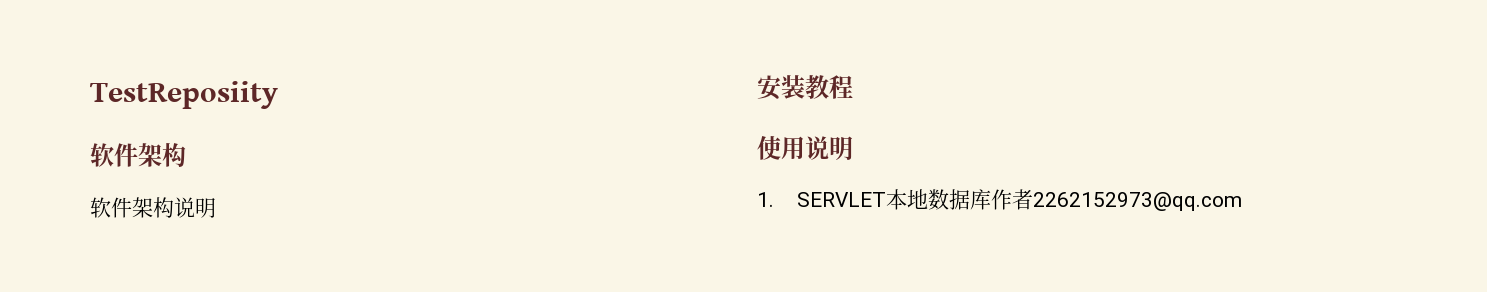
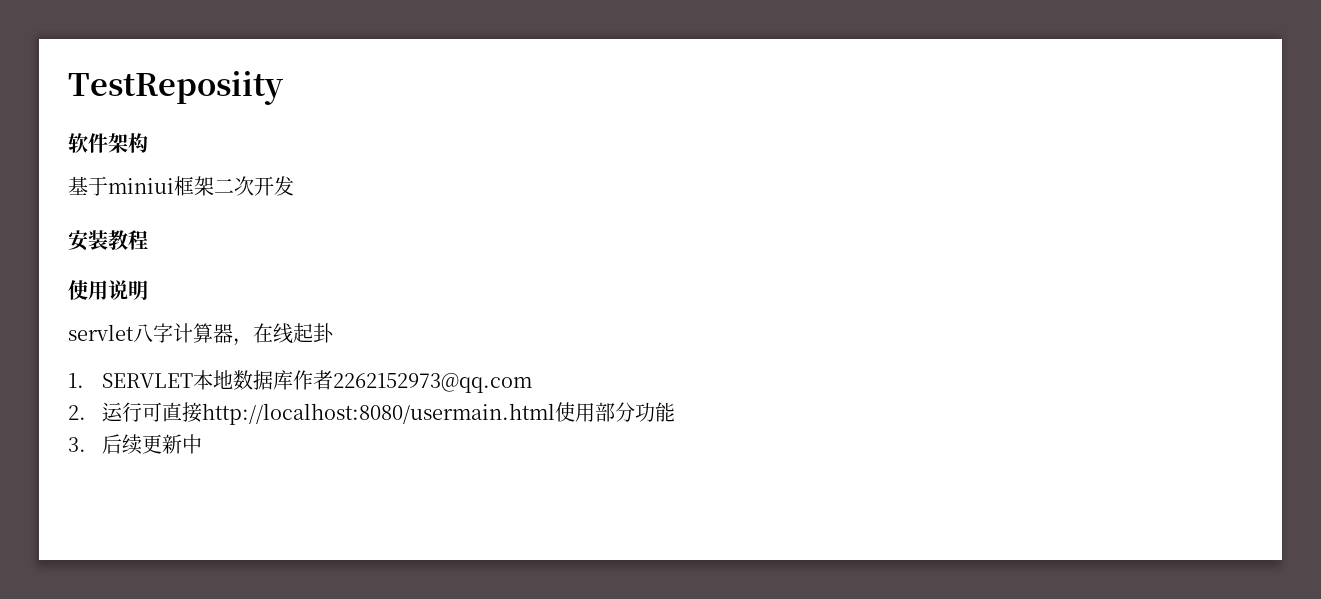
[90,197,216,218] 软件架构说明 -> [68,176,294,196] 基于miniui框架二次开发
(853, 148) none -> [68,323,334,346] // servlet八字计算器，在线起卦
(1242, 201) none -> [68,402,675,425] [68,434,202,455] // 2.运行可直接http://localhost:8080/usermain.html使用部分功能 // 3.后续更新中

